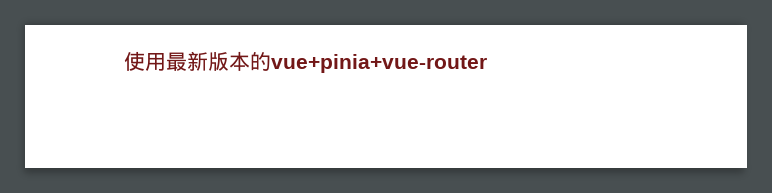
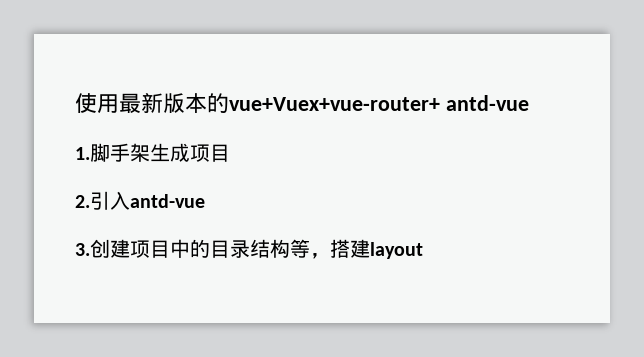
[271,54,487,73] vue+pinia+vue-router -> [229,95,529,111] [75,143,230,162] [75,191,205,210] [75,239,423,259] vue+Vuex+vue-router+ antd-vue // 1.脚手架生成项目 // 2.引入antd-vue // 3.创建项目中的目录结构等，搭建layout

